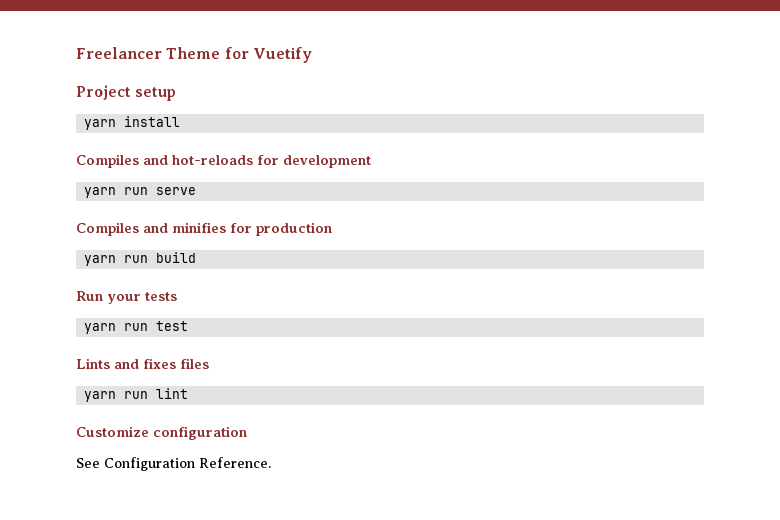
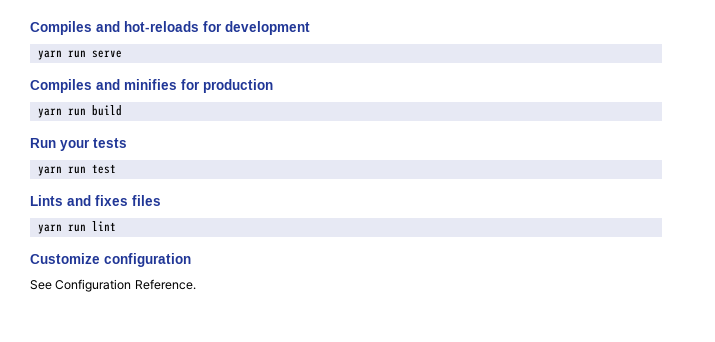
[76,47,312,63] [76,85,177,101] [84,116,181,130] Freelancer Theme for Vuetify // Project setup // yarn install // -> (30, 28) none

